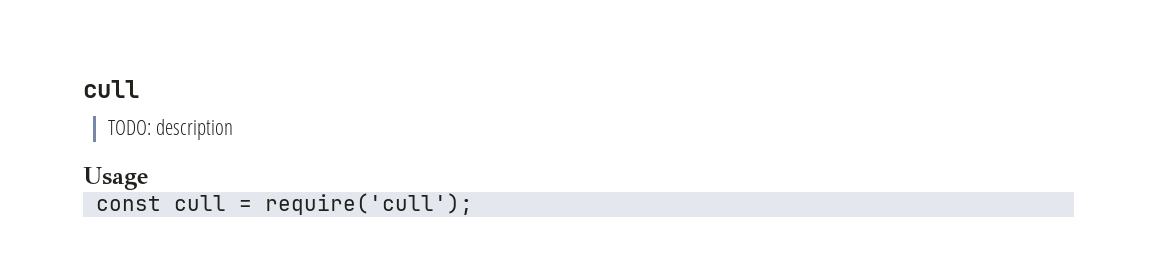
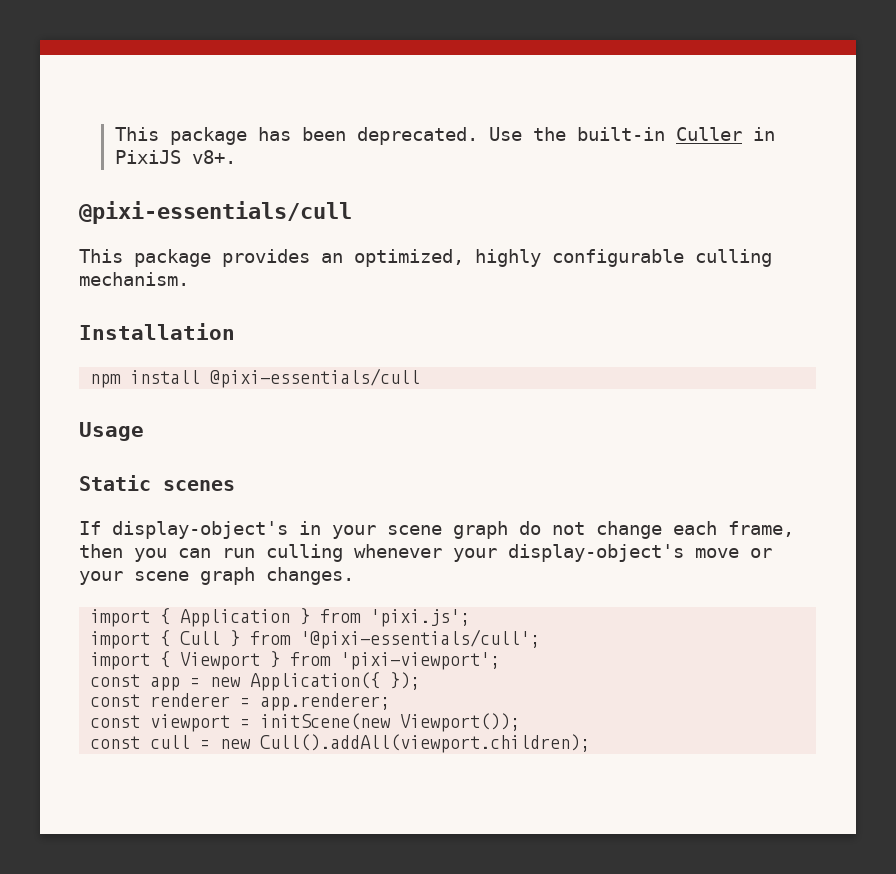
[83,80,139,98] [107,119,234,140] [83,167,148,190] cull // TODO: description // Usage -> [114,127,775,145] [114,150,236,164] [79,201,352,224] [79,249,772,267] [79,272,189,286] [79,323,235,340] [90,368,421,388] [79,422,144,441] [79,475,235,491] [79,521,794,539] [79,544,772,562] [79,567,354,585] [90,608,471,627] [90,629,541,649] [90,651,501,670] [90,672,421,691] [90,693,391,711] [90,713,521,732] This package has been deprecated. Use the built-in Culler in PixiJS v8+. // @pixi-essentials/cull // This package provides an optimized, highly configurable culling mechanism. // Installation // npm install @pixi-essentials/cull // Usage // Static scenes // If display-object's in your scene graph do not change each frame, then you can run culling whenever your display-object's move or your scene graph changes. // import { Application } from 'pixi.js'; // import { Cull } from '@pixi-essentials/cull'; // import { Viewport } from 'pixi-viewport'; // const app = new Application({ }); // const renderer = app.renderer; // const viewport = initScene(new Viewport());
[264,193,473,215] require('cull'); -> [220,734,591,753] new Cull().addAll(viewport.children);

